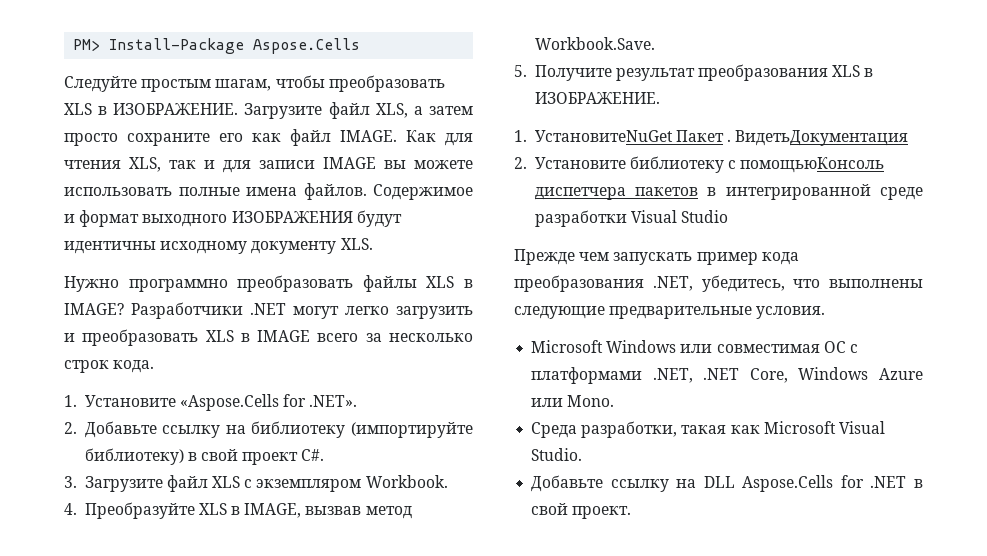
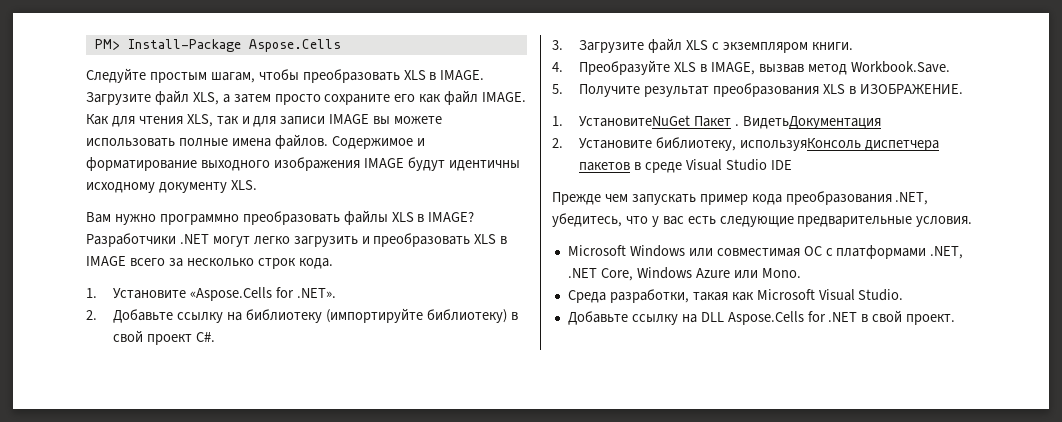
[113,103,239,115] ИЗОБРАЖЕНИЕ. -> [440,70,485,80] IMAGE.
[79,210,353,227] формат выходного ИЗОБРАЖЕНИЯ -> [86,157,404,171] форматирование выходного изображения IMAGE
[64,276,119,292] Нужно -> [86,212,156,225] Вам нужно
[365,475,448,488] Workbook. -> [811,42,853,50] книги.
[629,156,885,173] [534,184,923,200] [534,210,627,227] библиотеку с помощьюКонсоль диспетчера пакетов в интегрированной среде разработки -> [656,137,939,151] [579,162,682,173] библиотеку, используяКонсоль диспетчера пакетов в среде
(729, 216) none -> [770,160,792,170] IDE
[829,279,923,288] выполнены -> [651,216,716,227] у вас есть

